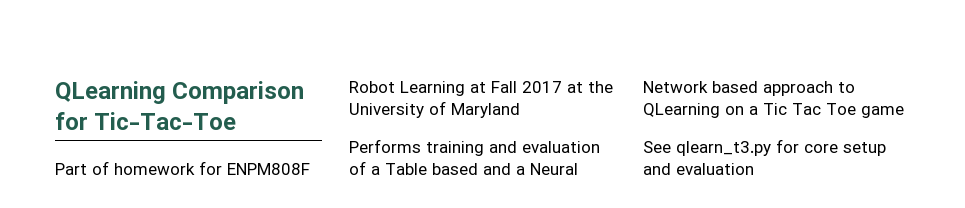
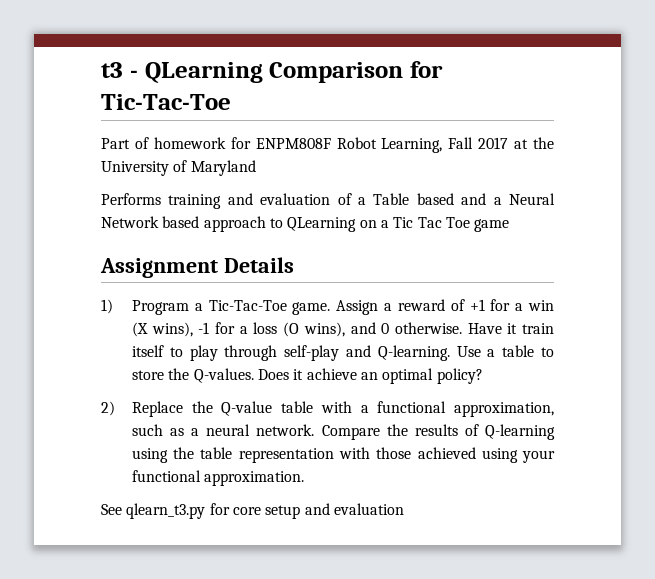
(55, 92) none -> [101,62,138,78] t3 -
[400,81,486,96] Learning at -> [381,138,443,153] Learning,
(904, 112) none -> [100,257,294,278] [101,299,554,315] [131,322,554,337] [131,345,554,361] [131,368,483,384] [101,401,554,417] [131,424,555,440] [131,447,555,463] [131,470,305,486] // Assignment Details // 1) Program a Tic-Tac-Toe game. Assign a reward of +1 for a win (X wins), -1 for a loss (O wins), and 0 otherwise. Have it train itself to play through self-play and Q-learning. Use a table to store the Q-values. Does it achieve an optimal policy? // 2) Replace the Q-value table with a functional approximation, such as a neural network. Compare the results of Q-learning using the table representation with those achieved using your functional approximation.

